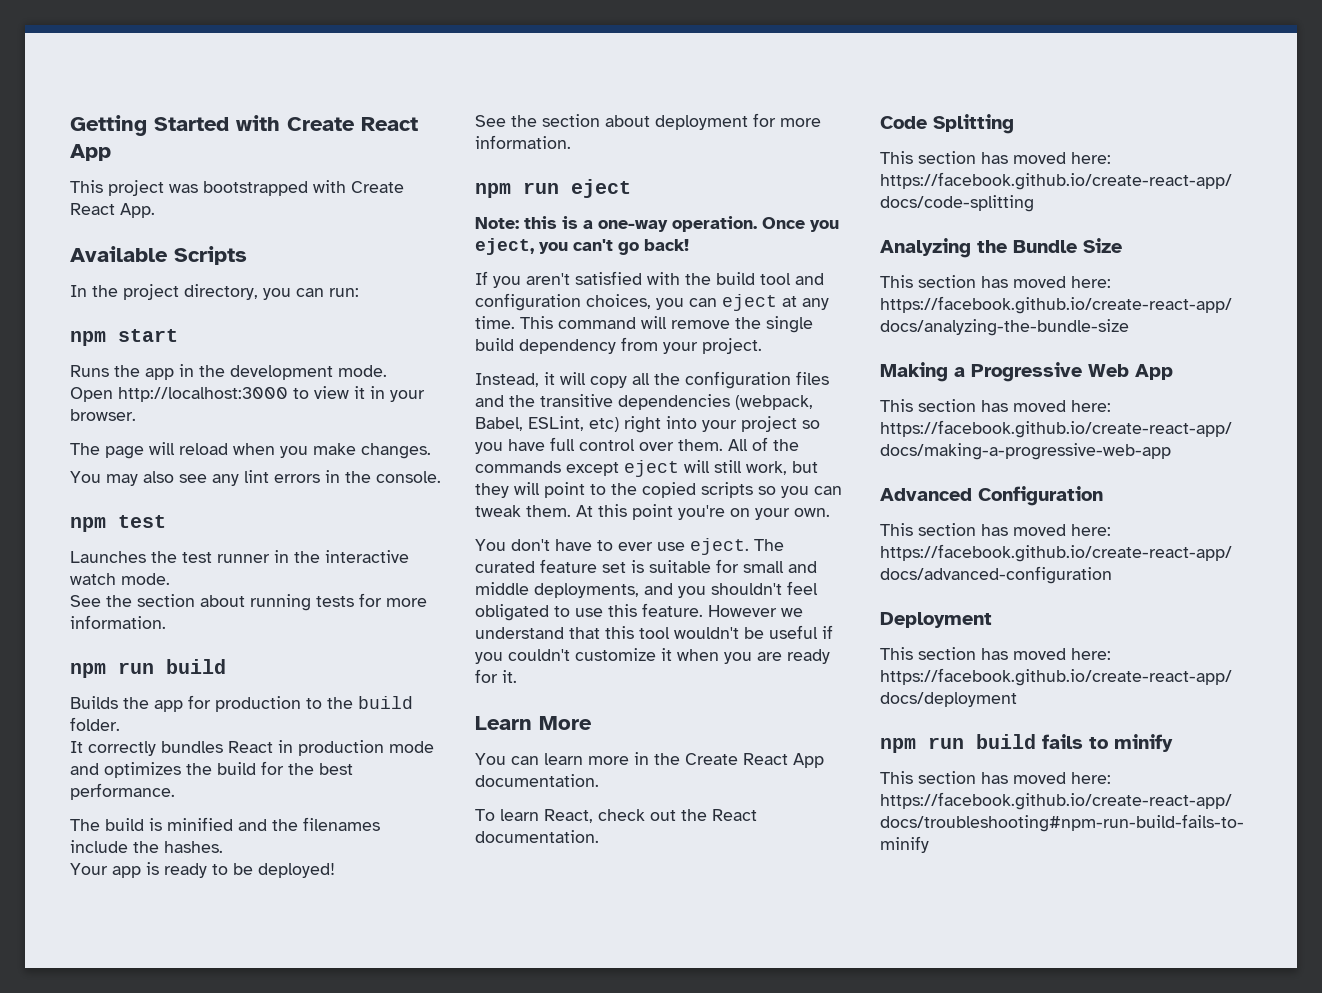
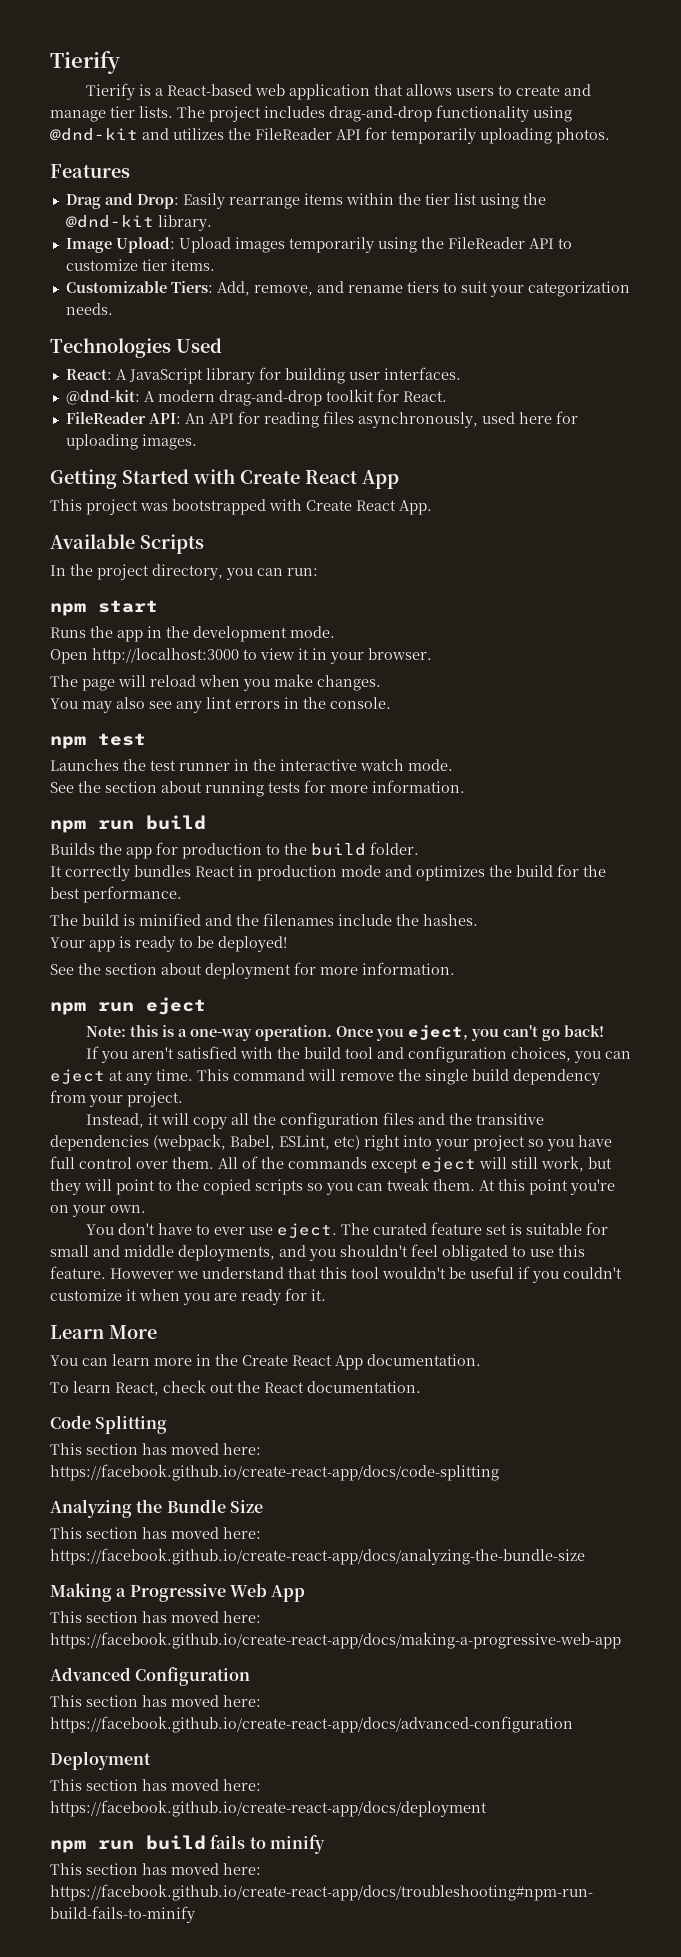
(70, 125) none -> [50,51,120,74] [85,83,591,100] [50,105,572,122] [50,127,610,144] [50,164,130,178] [65,193,546,209] [65,215,212,231] [65,237,572,253] [65,259,215,271] [65,281,630,297] [65,303,113,315] [50,338,222,358] [65,367,461,384] [65,389,447,406] [65,411,578,428] [65,434,197,450] Tierify // Tierify is a React-based web application that allows users to create and manage tier lists. The project includes drag-and-drop functionality using @dnd-kit and utilizes the FileReader API for temporarily uploading photos. // Features // Drag and Drop: Easily rearrange items within the tier list using the @dnd-kit library. // Image Upload: Upload images temporarily using the FileReader API to customize tier items. // Customizable Tiers: Add, remove, and rename tiers to suit your categorization needs. // Technologies Used // React: A JavaScript library for building user interfaces. // @dnd-kit: A modern drag-and-drop toolkit for React. // FileReader API: An API for reading files asynchronously, used here for uploading images. //

